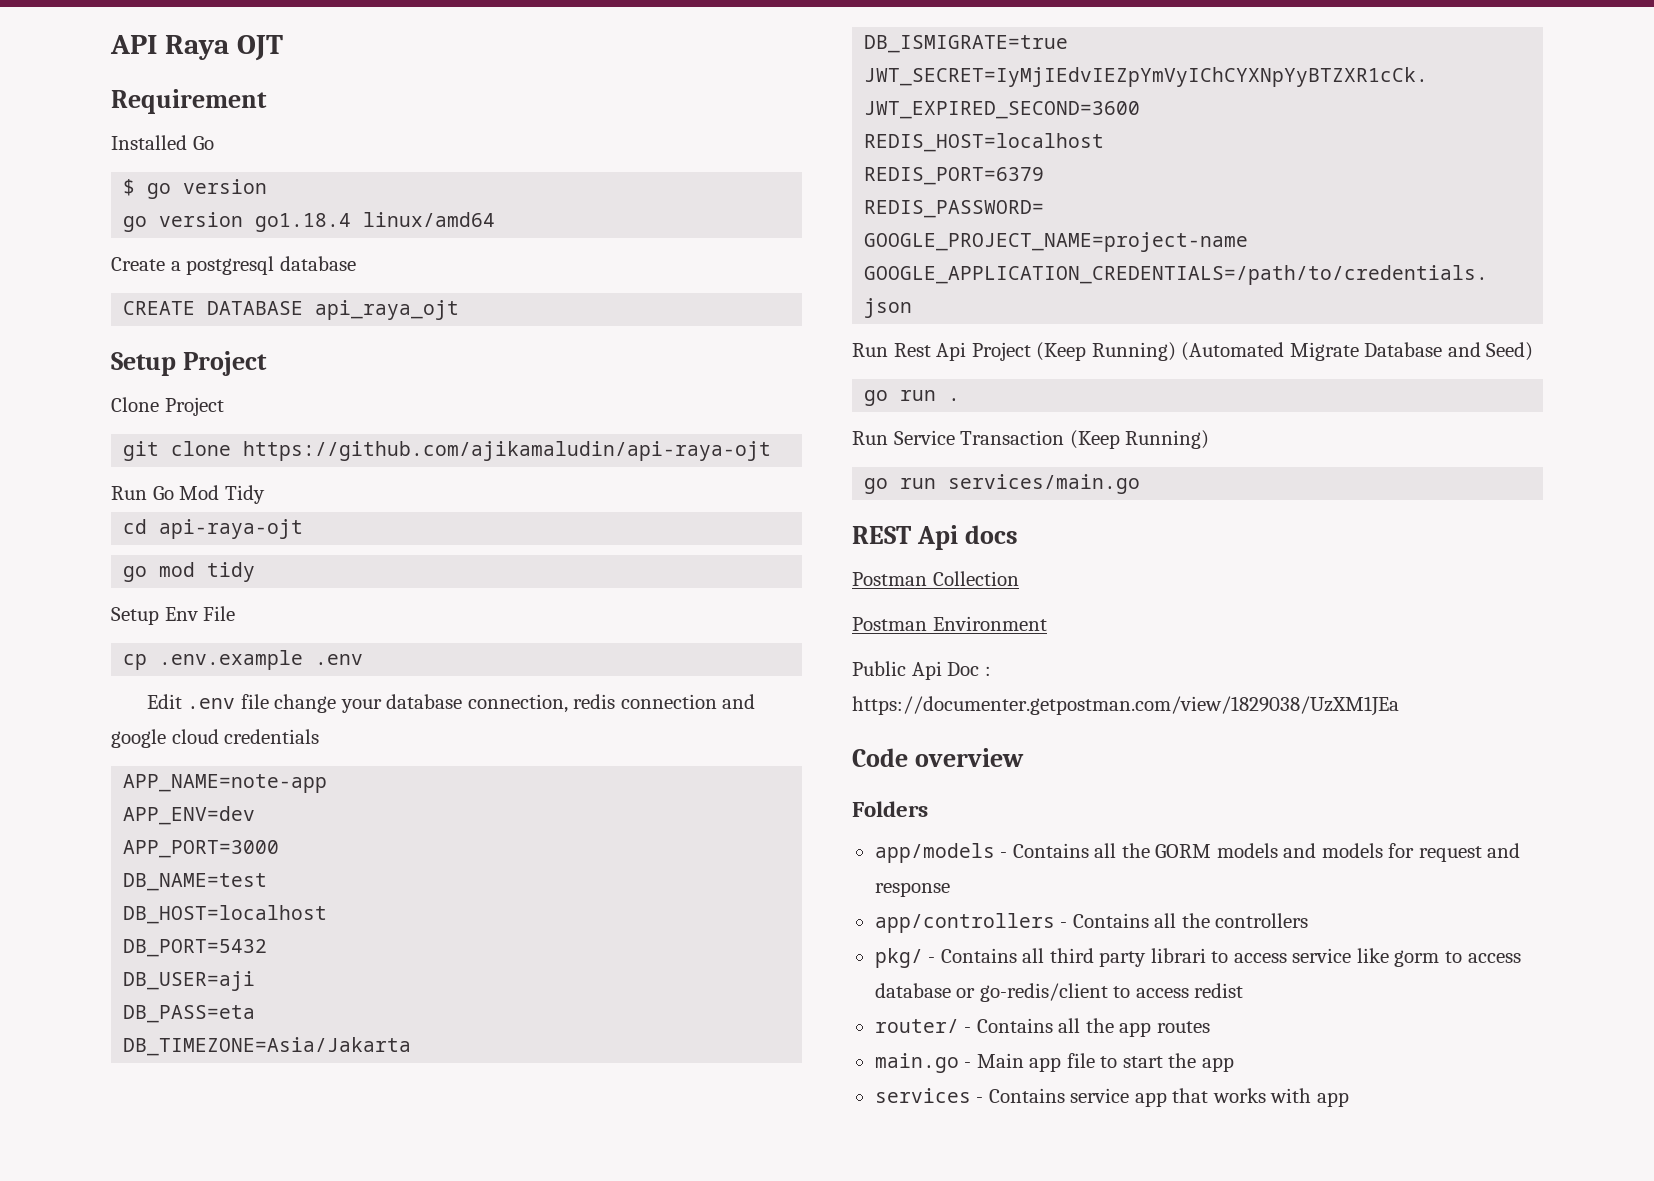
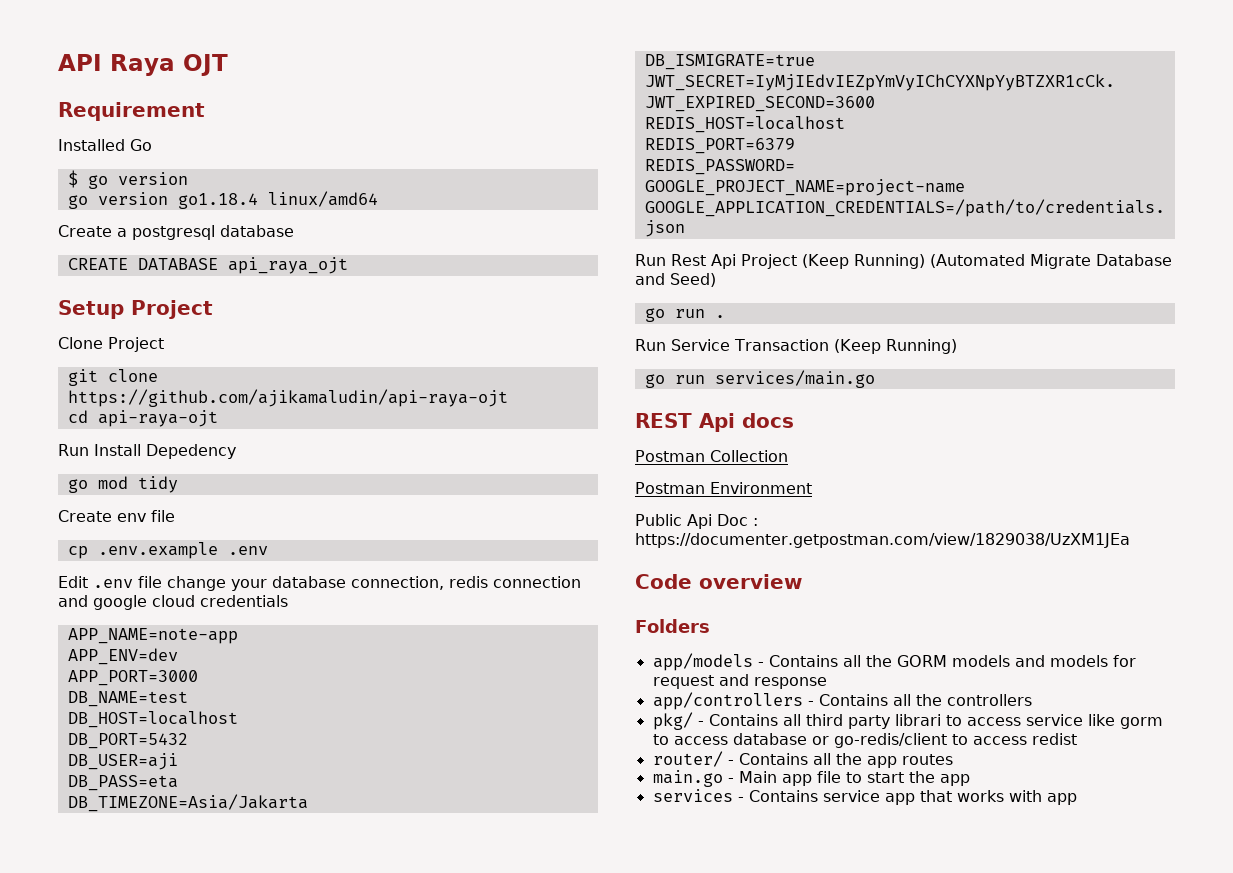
[111,485,265,504] // Run Go Mod Tidy -> (508, 398) none
(304, 529) none -> [58,444,236,459] // Run Install Depedency
[111,606,236,625] Setup Env File -> [58,510,175,522] Create env file

